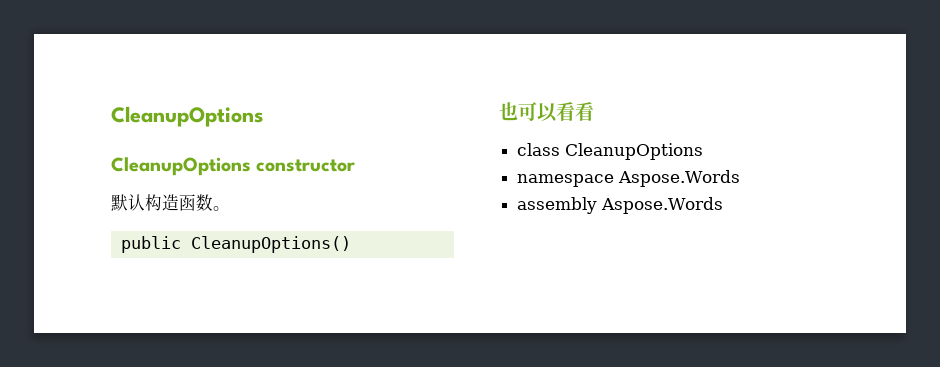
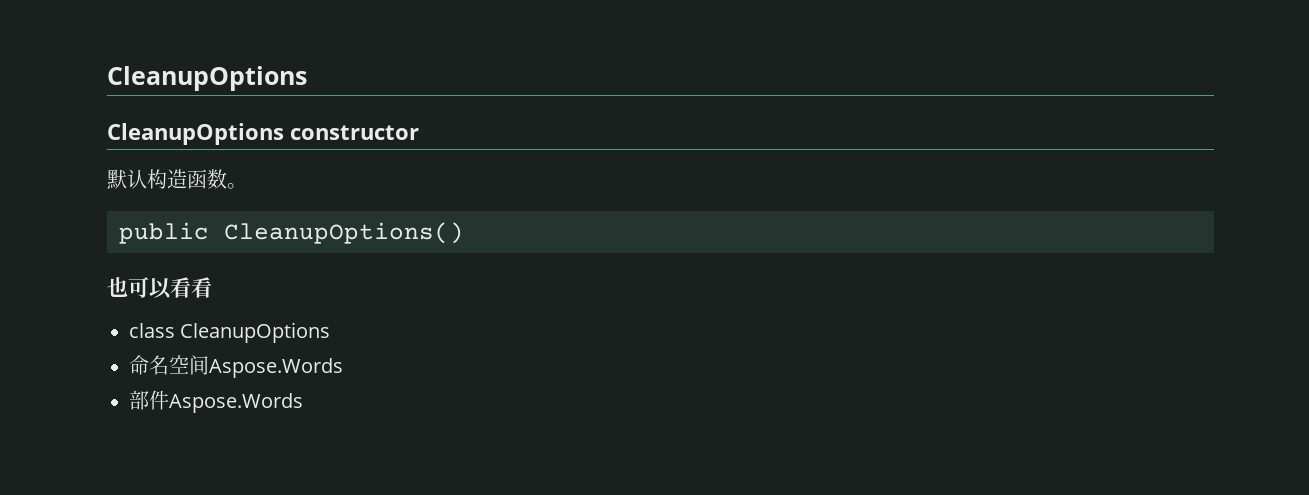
[517,174,615,187] namespace -> [129,355,209,375] 命名空间
[517,197,598,214] assembly -> [129,390,169,410] 部件

